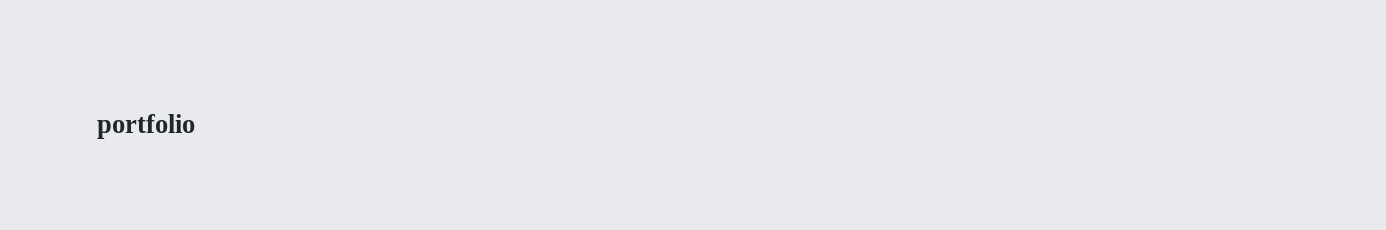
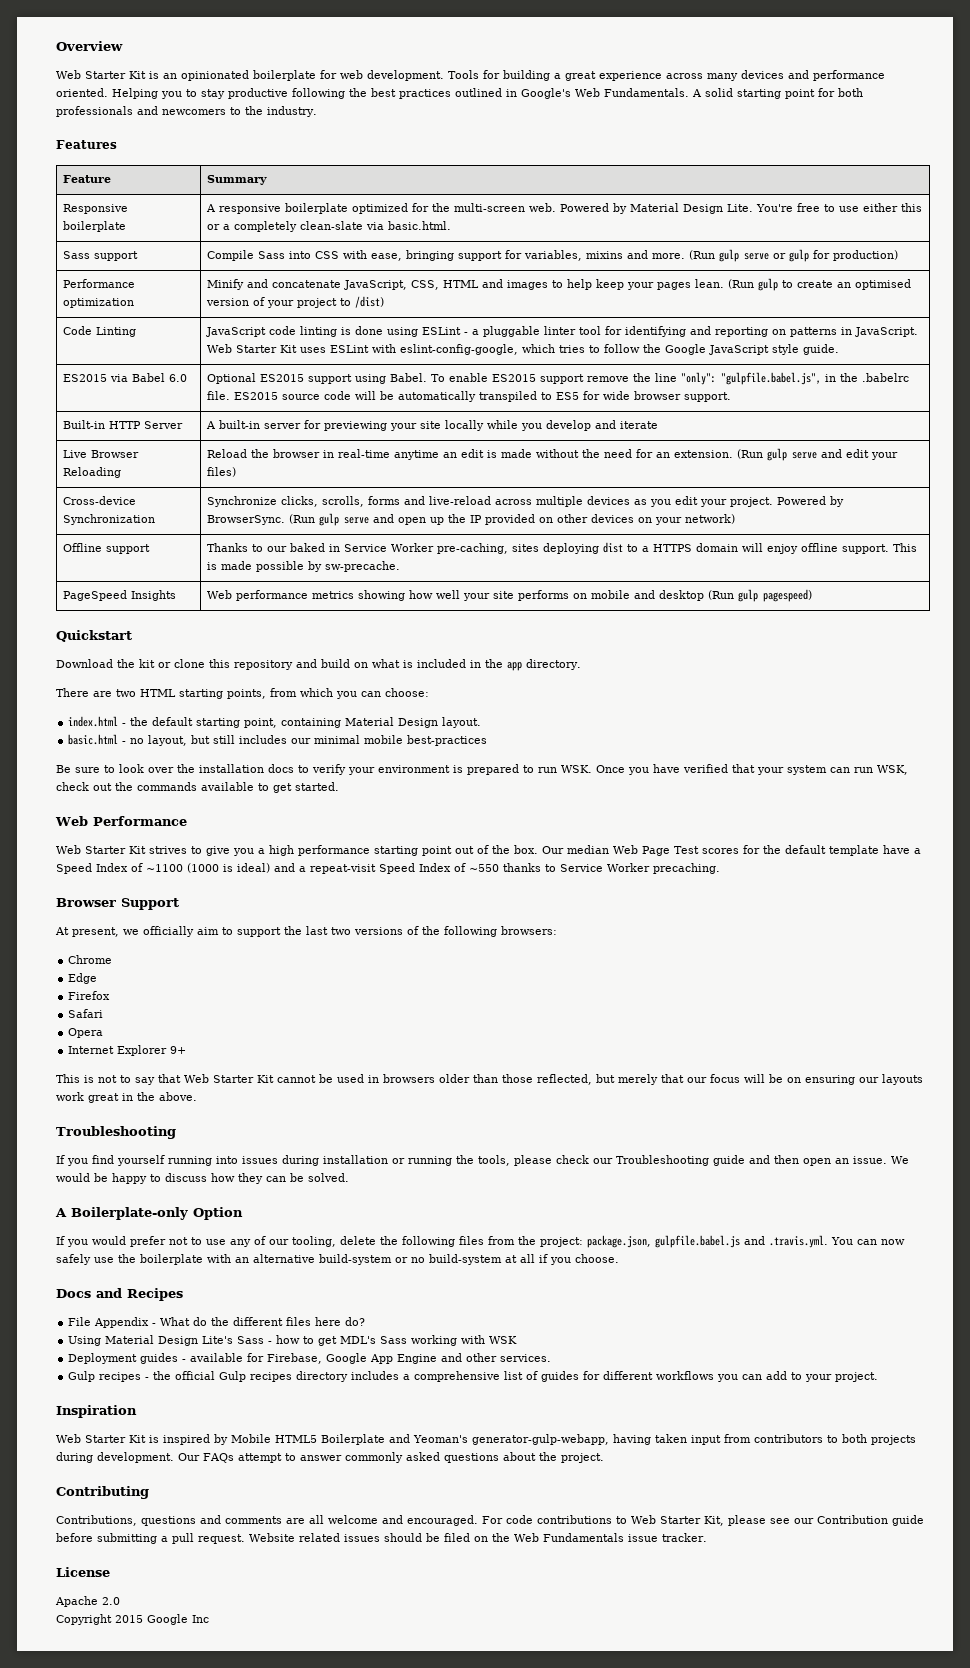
[97,114,195,139] portfolio -> [56,41,123,51] [56,70,885,81] [56,88,863,99] [56,106,317,117] [56,140,117,149] [63,175,112,183] [207,175,268,185] [63,204,129,214] [63,221,127,232] [206,203,923,214] [207,221,452,232] [63,251,139,261] [207,249,899,262] [63,279,136,288] [63,298,135,308] [207,278,912,291] [206,296,385,308] [63,326,137,337] [206,326,919,337] [207,344,840,355] [63,373,188,382] [207,372,910,385] [207,391,732,402] [63,420,184,429] [206,420,659,431] [63,450,140,458] [63,467,122,478] [207,448,899,461] [207,467,237,477] [63,496,137,505] [63,514,156,525] [207,496,845,507] [207,513,736,526] [63,543,151,554] [207,542,918,554] [207,561,401,572] [63,590,177,601] [207,589,813,602] [56,630,132,642] [56,659,581,671] [56,688,429,699] [68,716,482,728] [68,734,488,746] [56,764,908,775] [56,782,339,793] [55,816,187,826] [56,845,921,856] [56,863,720,874] [56,898,179,910] [55,926,557,937] [68,955,113,964] [68,973,98,984] [68,991,111,1000] [68,1009,104,1018] [68,1028,104,1038] [68,1045,187,1056] [56,1074,923,1085] [56,1092,197,1103] [56,1126,176,1139] [56,1155,909,1166] [56,1173,349,1184] [55,1207,243,1220] [56,1235,905,1248] [56,1254,619,1265] [56,1288,183,1301] [68,1317,366,1328] [68,1335,518,1346] [68,1353,552,1364] [68,1371,879,1382] [56,1405,137,1418] [56,1434,916,1445] [56,1452,604,1463] [56,1486,149,1499] [56,1515,924,1526] [56,1533,707,1544] [56,1567,110,1577] [55,1596,120,1607] [56,1614,209,1625] Overview // Web Starter Kit is an opinionated boilerplate for web development. Tools for building a great experience across many devices and performance oriented. Helping you to stay productive following the best practices outlined in Google's Web Fundamentals. A solid starting point for both professionals and newcomers to the industry. // Features // Feature | Summary // Responsive boilerplate | A responsive boilerplate optimized for the multi-screen web. Powered by Material Design Lite. You're free to use either this or a completely clean-slate via basic.html. // Sass support | Compile Sass into CSS with ease, bringing support for variables, mixins and more. (Run gulp serve or gulp for production) // Performance optimization | Minify and concatenate JavaScript, CSS, HTML and images to help keep your pages lean. (Run gulp to create an optimised version of your project to /dist) // Code Linting | JavaScript code linting is done using ESLint - a pluggable linter tool for identifying and reporting on patterns in JavaScript. Web Starter Kit uses ESLint with eslint-config-google, which tries to follow the Google JavaScript style guide. // ES2015 via Babel 6.0 | Optional ES2015 support using Babel. To enable ES2015 support remove the line "only": "gulpfile.babel.js", in the .babelrc file. ES2015 source code will be automatically transpiled to ES5 for wide browser support. // Built-in HTTP Server | A built-in server for previewing your site locally while you develop and iterate // Live Browser Reloading | Reload the browser in real-time anytime an edit is made without the need for an extension. (Run gulp serve and edit your files) // Cross-device Synchronization | Synchronize clicks, scrolls, forms and live-reload across multiple devices as you edit your project. Powered by BrowserSync. (Run gulp serve and open up the IP provided on other devices on your network) // Offline support | Thanks to our baked in Service Worker pre-caching, sites deploying dist to a HTTPS domain will enjoy offline support. This is made possible by sw-precache. // PageSpeed Insights | Web performance metrics showing how well your site performs on mobile and desktop (Run gulp pagespeed) // Quickstart // Download the kit or clone this repository and build on what is included in the app directory. // There are two HTML starting points, from which you can choose: // index.html - the default starting point, containing Material Design layout. // basic.html - no layout, but still includes our minimal mobile best-practices // Be sure to look over the installation docs to verify your environment is prepared to run WSK. Once you have verified that your system can run WSK, check out the commands available to get started. // Web Performance // Web Starter Kit strives to give you a high performance starting point out of the box. Our median Web Page Test scores for the default template have a Speed Index of ~1100 (1000 is ideal) and a repeat-visit Speed Index of ~550 thanks to Service Worker precaching. // Browser Support // At present, we officially aim to support the last two versions of the following browsers: // Chrome // Edge // Firefox // Safari // Opera // Internet Explorer 9+ // This is not to say that Web Starter Kit cannot be used in browsers older than those reflected, but merely that our focus will be on ensuring our layouts work great in the above. // Troubleshooting // If you find yourself running into issues during installation or running the tools, please check our Troubleshooting guide and then open an issue. We would be happy to discuss how they can be solved. // A Boilerplate-only Option // If you would prefer not to use any of our tooling, delete the following files from the project: package.json, gulpfile.babel.js and .travis.yml. You can now safely use the boilerplate with an alternative build-system or no build-system at all if you choose. // Docs and Recipes // File Appendix - What do the different files here do? // Using Material Design Lite's Sass - how to get MDL's Sass working with WSK // Deployment guides - available for Firebase, Google App Engine and other services. // Gulp recipes - the official Gulp recipes directory includes a comprehensive list of guides for different workflows you can add to your project. // Inspiration // Web Starter Kit is inspired by Mobile HTML5 Boilerplate and Yeoman's generator-gulp-webapp, having taken input from contributors to both projects during development. Our FAQs attempt to answer commonly asked questions about the project. // Contributing // Contributions, questions and comments are all welcome and encouraged. For code contributions to Web Starter Kit, please see our Contribution guide before submitting a pull request. Website related issues should be filed on the Web Fundamentals issue tracker. // License // Apache 2.0 // Copyright 2015 Google Inc

